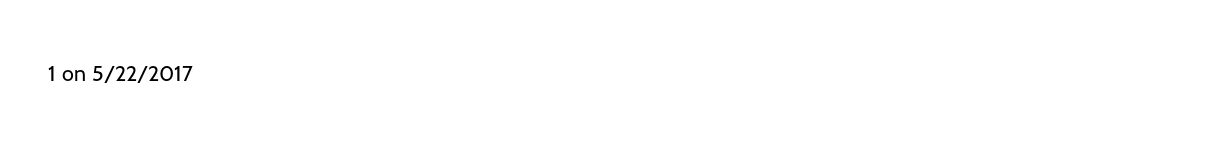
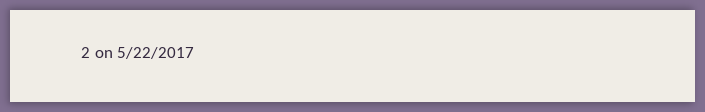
[48,66,56,81] 1 -> [81,47,90,58] 2

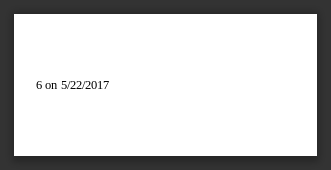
[81,47,90,58] 2 -> [36,81,42,89] 6

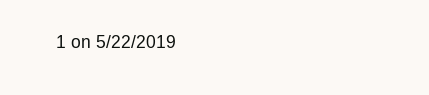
[36,81,109,89] 6 on 5/22/2017 -> [56,35,176,48] 1 on 5/22/2019

